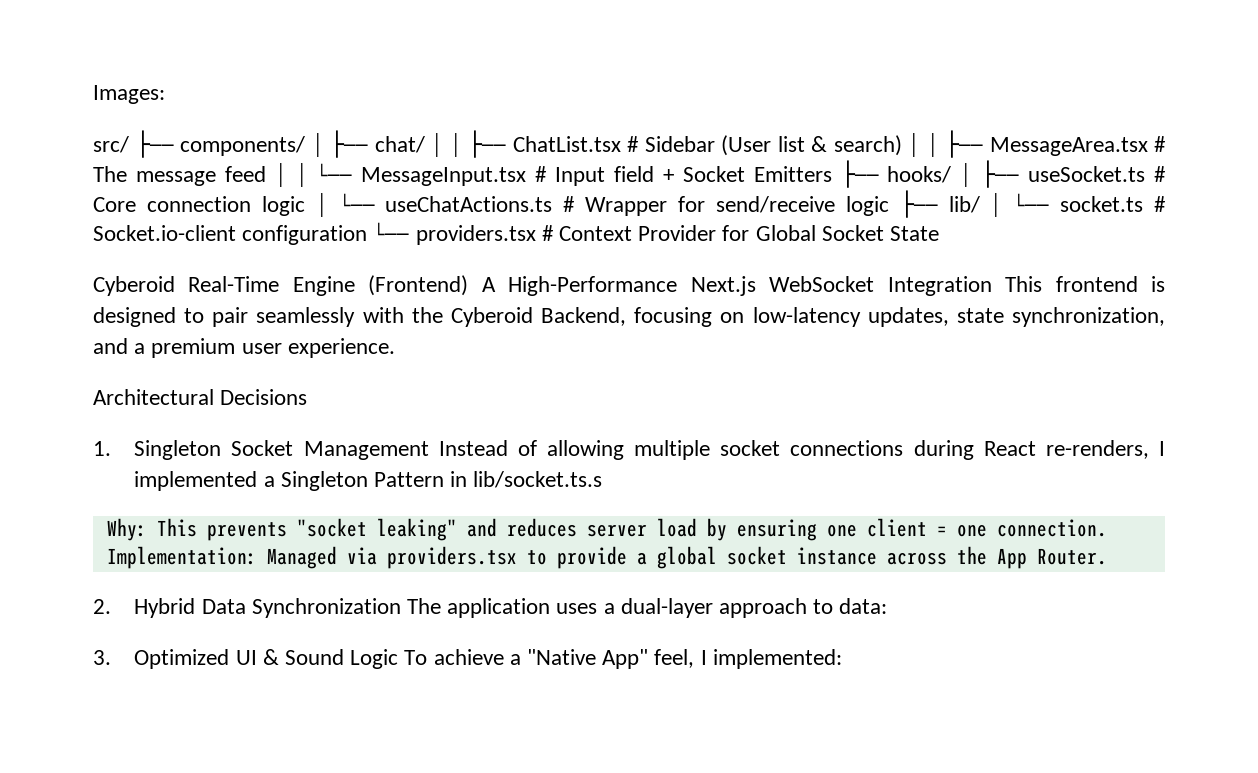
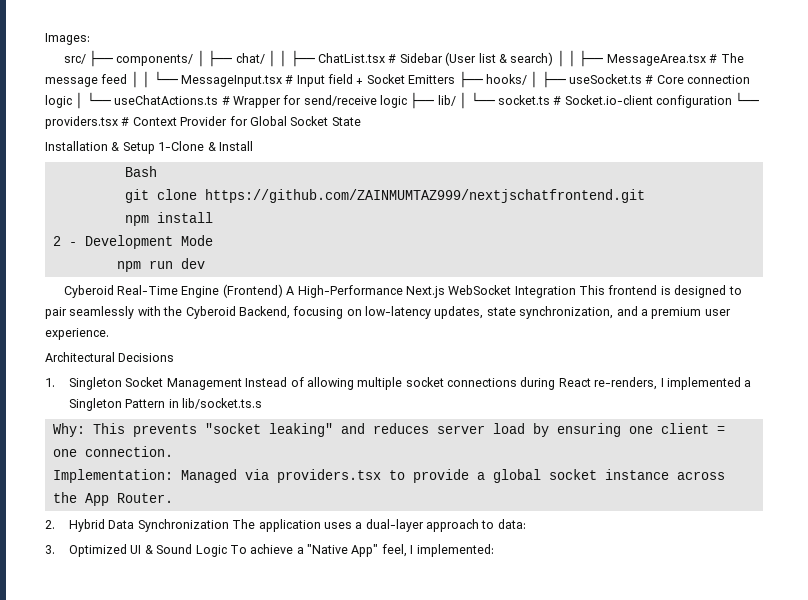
(940, 233) none -> [45,141,253,154] [124,166,157,177] [124,189,645,203] [124,212,213,226] [52,235,213,249] [116,258,205,272] // Installation & Setup 1-Clone & Install // Bash // git clone https://github.com/ZAINMUMTAZ999/nextjschatfrontend.git // npm install // 2 - Development Mode // npm run dev

